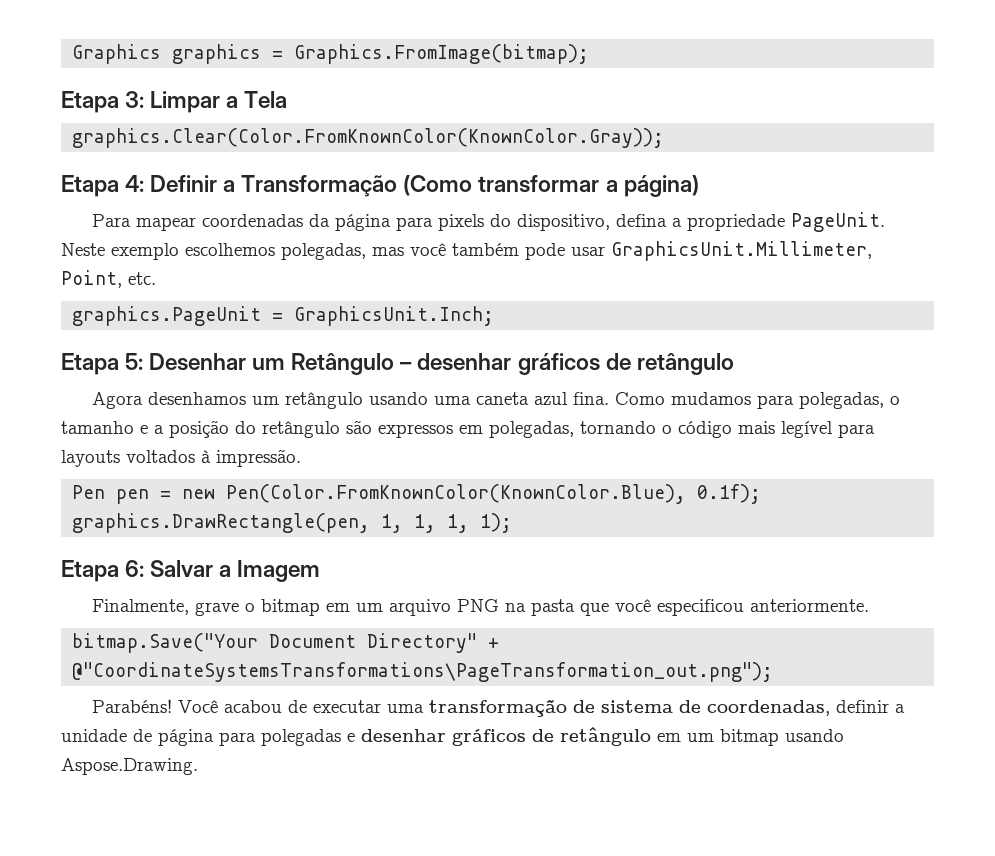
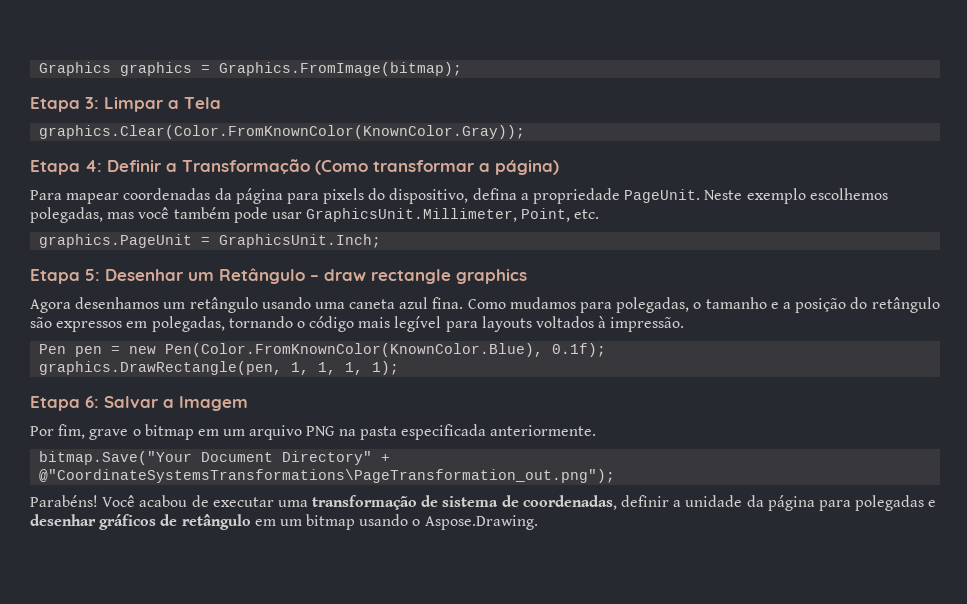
[417,353,734,375] desenhar gráficos de retângulo -> [324,269,527,284] draw rectangle graphics
[92,599,190,615] Finalmente, -> [30,424,86,439] Por fim,
[580,599,745,616] que você especificou -> [401,424,487,440] especificada
[133,729,152,742] de -> [746,495,764,507] da
(844, 735) none -> [412,519,421,526] o

